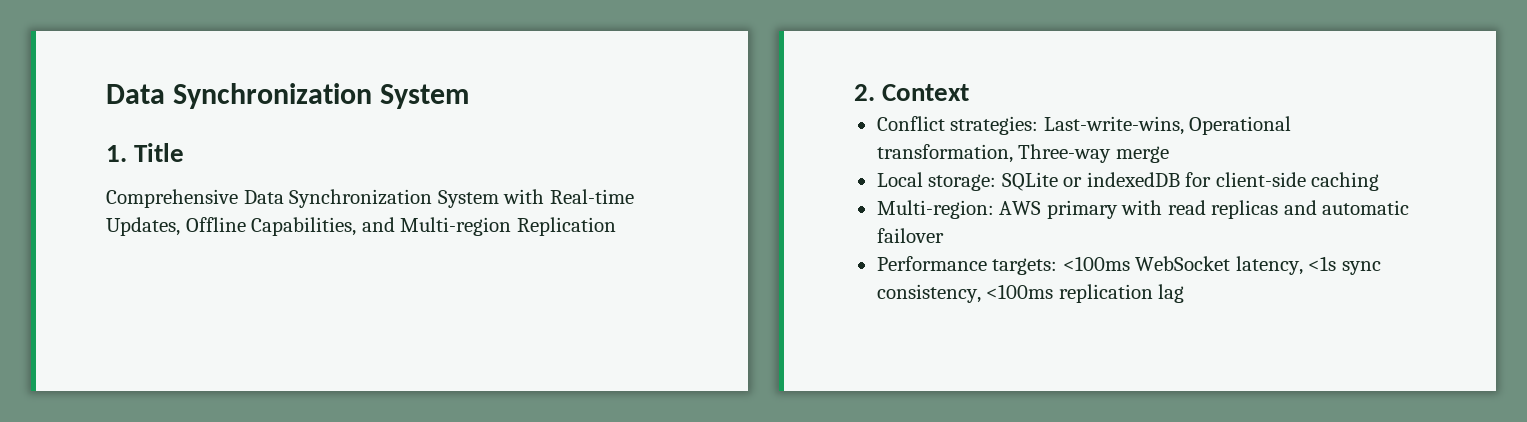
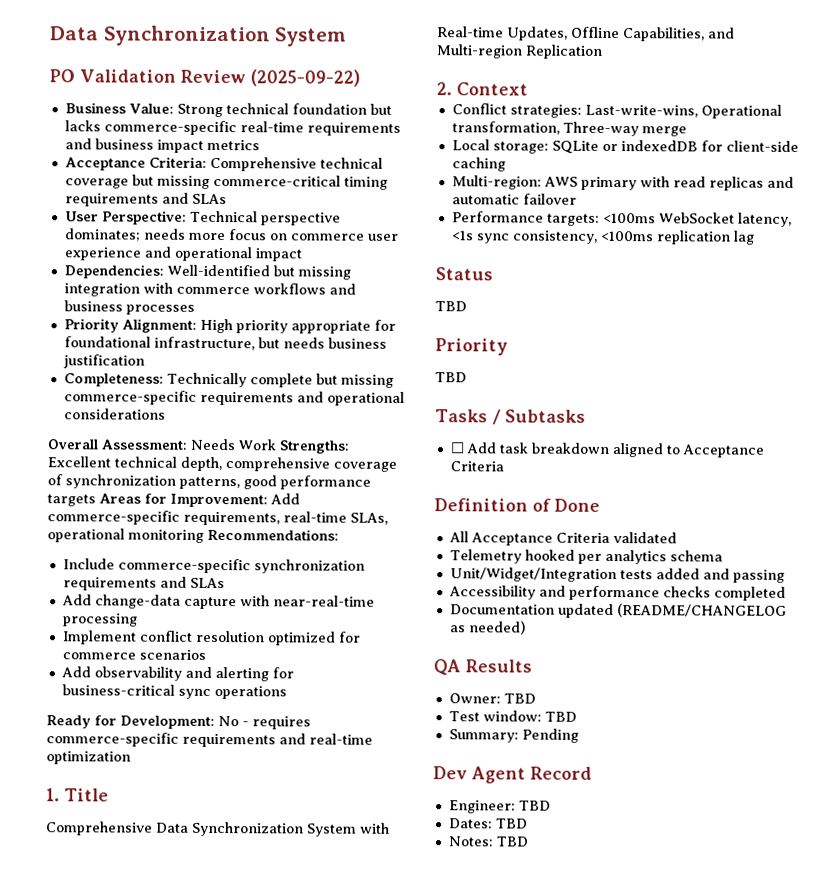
[106,83,470,109] Data Synchronization System -> [50,25,348,47] [49,69,360,87] [64,102,392,118] [64,120,401,136] [64,138,260,153] [64,156,383,172] [64,174,388,190] [64,192,227,207] [64,210,341,226] [64,228,399,242] [63,246,302,262] [63,264,351,280] [63,282,356,297] [63,300,195,315] [63,318,396,334] [63,336,387,351] [62,354,145,369] [63,372,394,388] [63,390,405,406] [63,408,166,420] [47,438,350,454] [47,456,397,472] [47,474,371,490] [47,493,300,508] [47,510,388,526] [47,528,339,543] [62,558,365,574] [62,576,225,591] [61,594,375,610] [62,613,138,627] [61,630,361,646] [61,649,206,660] [60,666,294,682] [61,684,287,700] [46,715,311,730] [46,732,373,748] [46,751,131,765] Data Synchronization System // PO Validation Review (2025-09-22) // Business Value: Strong technical foundation but lacks commerce-specific real-time requirements and business impact metrics // Acceptance Criteria: Comprehensive technical coverage but missing commerce-critical timing requirements and SLAs // User Perspective: Technical perspective dominates; needs more focus on commerce user experience and operational impact // Dependencies: Well-identified but missing integration with commerce workflows and business processes // Priority Alignment: High priority appropriate for foundational infrastructure, but needs business justification // Completeness: Technically complete but missing commerce-specific requirements and operational considerations // Overall Assessment: Needs Work Strengths: Excellent technical depth, comprehensive coverage of synchronization patterns, good performance targets Areas for Improvement: Add commerce-specific requirements, real-time SLAs, operational monitoring Recommendations: // Include commerce-specific synchronization requirements and SLAs // Add change-data capture with near-real-time processing // Implement conflict resolution optimized for commerce scenarios // Add observability and alerting for business-critical sync operations // Ready for Development: No - requires commerce-specific requirements and real-time optimization
(1185, 293) none -> [435,267,493,281] [435,301,467,312] [435,338,508,356] [435,372,467,383] [435,409,586,425] [449,442,764,458] [449,461,504,472] [434,498,600,512] [448,531,677,546] [449,549,723,565] [449,567,785,583] [448,585,786,601] [449,603,787,619] [449,620,526,635] [433,659,532,676] [448,693,536,704] [448,710,577,722] [448,728,579,743] [433,766,592,784] [448,800,551,814] [448,818,528,829] [447,836,529,847] // Status // TBD // Priority // TBD // Tasks / Subtasks // ☐ Add task breakdown aligned to Acceptance Criteria // Definition of Done // All Acceptance Criteria validated // Telemetry hooked per analytics schema // Unit/Widget/Integration tests added and passing // Accessibility and performance checks completed // Documentation updated (README/CHANGELOG as needed) // QA Results // Owner: TBD // Test window: TBD // Summary: Pending // Dev Agent Record // Engineer: TBD // Dates: TBD // Notes: TBD

